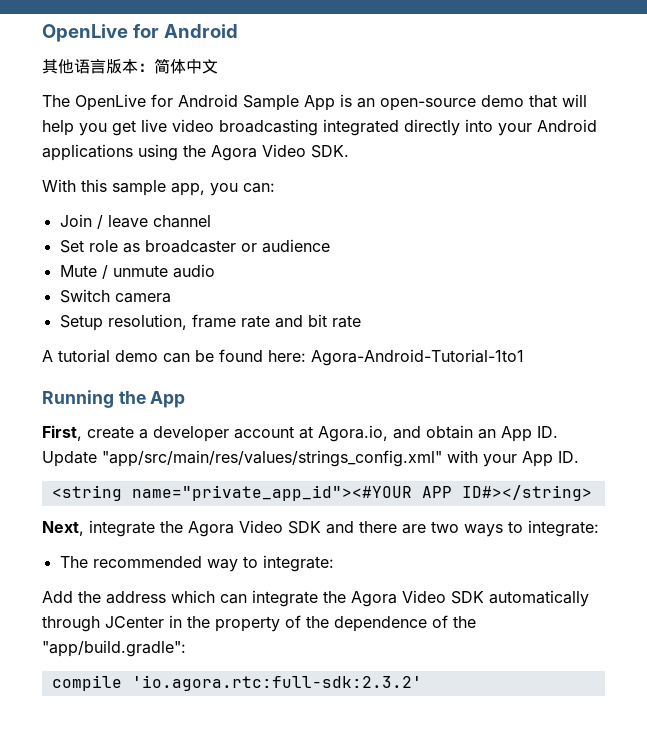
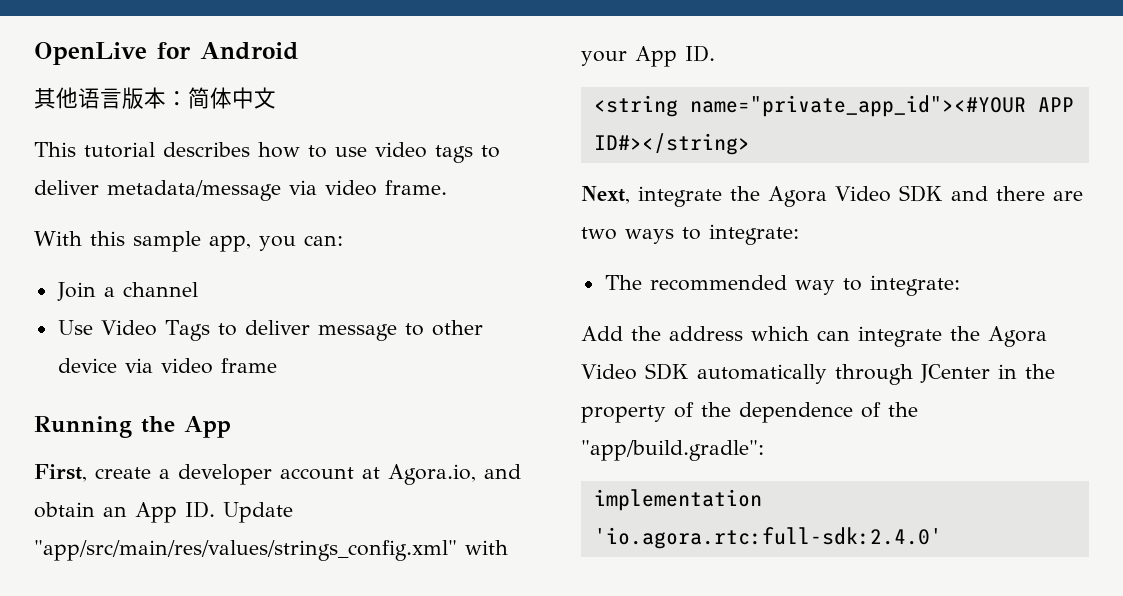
[42,94,587,111] [42,119,597,136] [42,144,349,161] The OpenLive for Android Sample App is an open-source demo that will help you get live video broadcasting integrated directly into your Android applications using the Agora Video SDK. -> [34,142,500,163] [34,180,447,201] This tutorial describes how to use video tags to deliver metadata/message via video frame.
[96,215,148,229] / leave -> [103,287,115,297] a
[59,239,330,253] [59,264,215,279] [59,289,171,303] [59,314,361,331] [42,349,524,366] Set role as broadcaster or audience // Mute / unmute audio // Switch camera // Setup resolution, frame rate and bit rate // A tutorial demo can be found here: Agora-Android-Tutorial-1to1 -> [57,320,483,341] [57,358,277,374] Use Video Tags to deliver message to other device via video frame
[51,675,422,691] compile 'io.agora.rtc:full-sdk:2.3.2' -> [593,489,762,511] [593,527,942,549] implementation 'io.agora.rtc:full-sdk:2.4.0'

